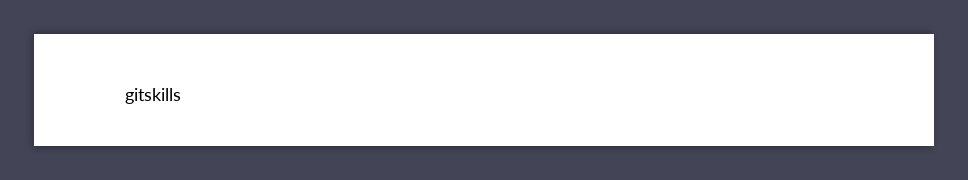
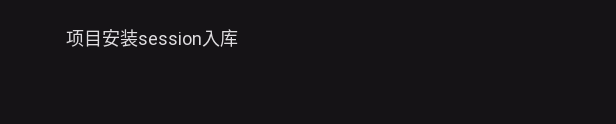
[125,88,181,104] gitskills -> [66,29,238,47] 项目安装session入库

